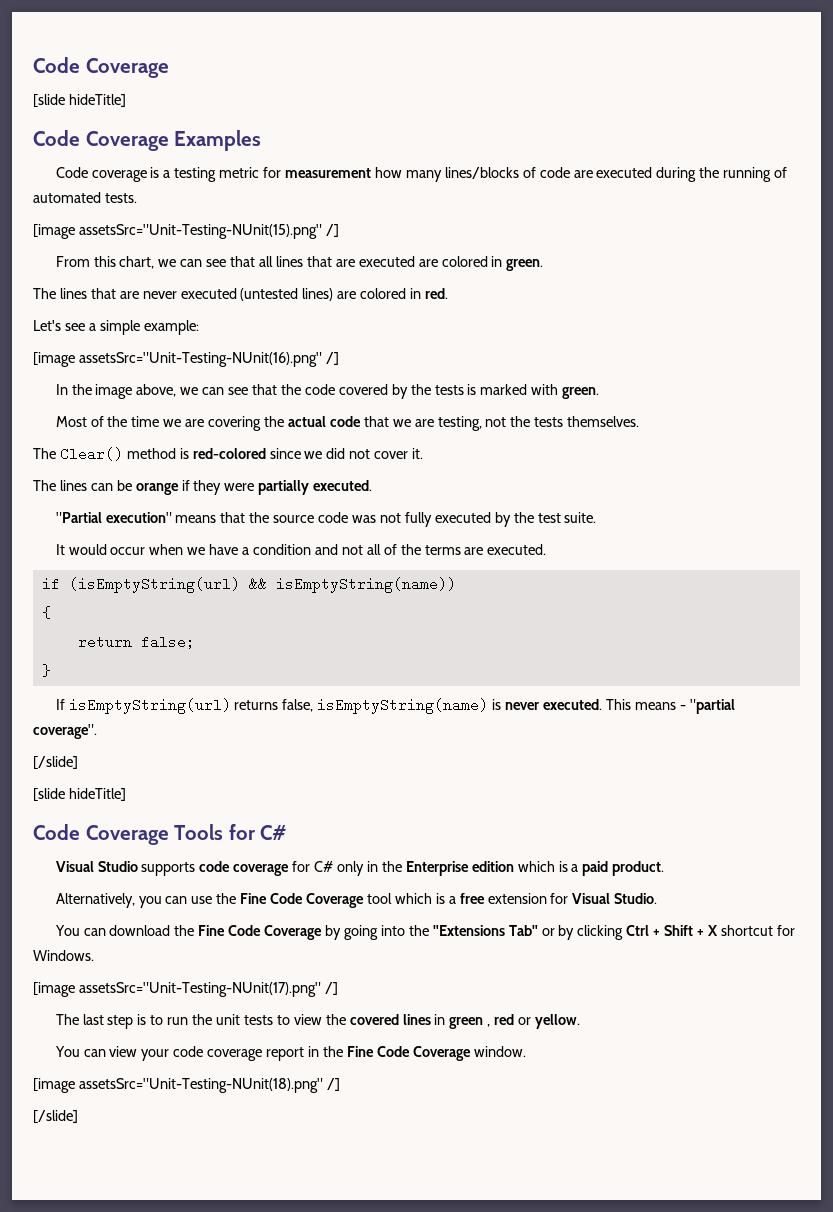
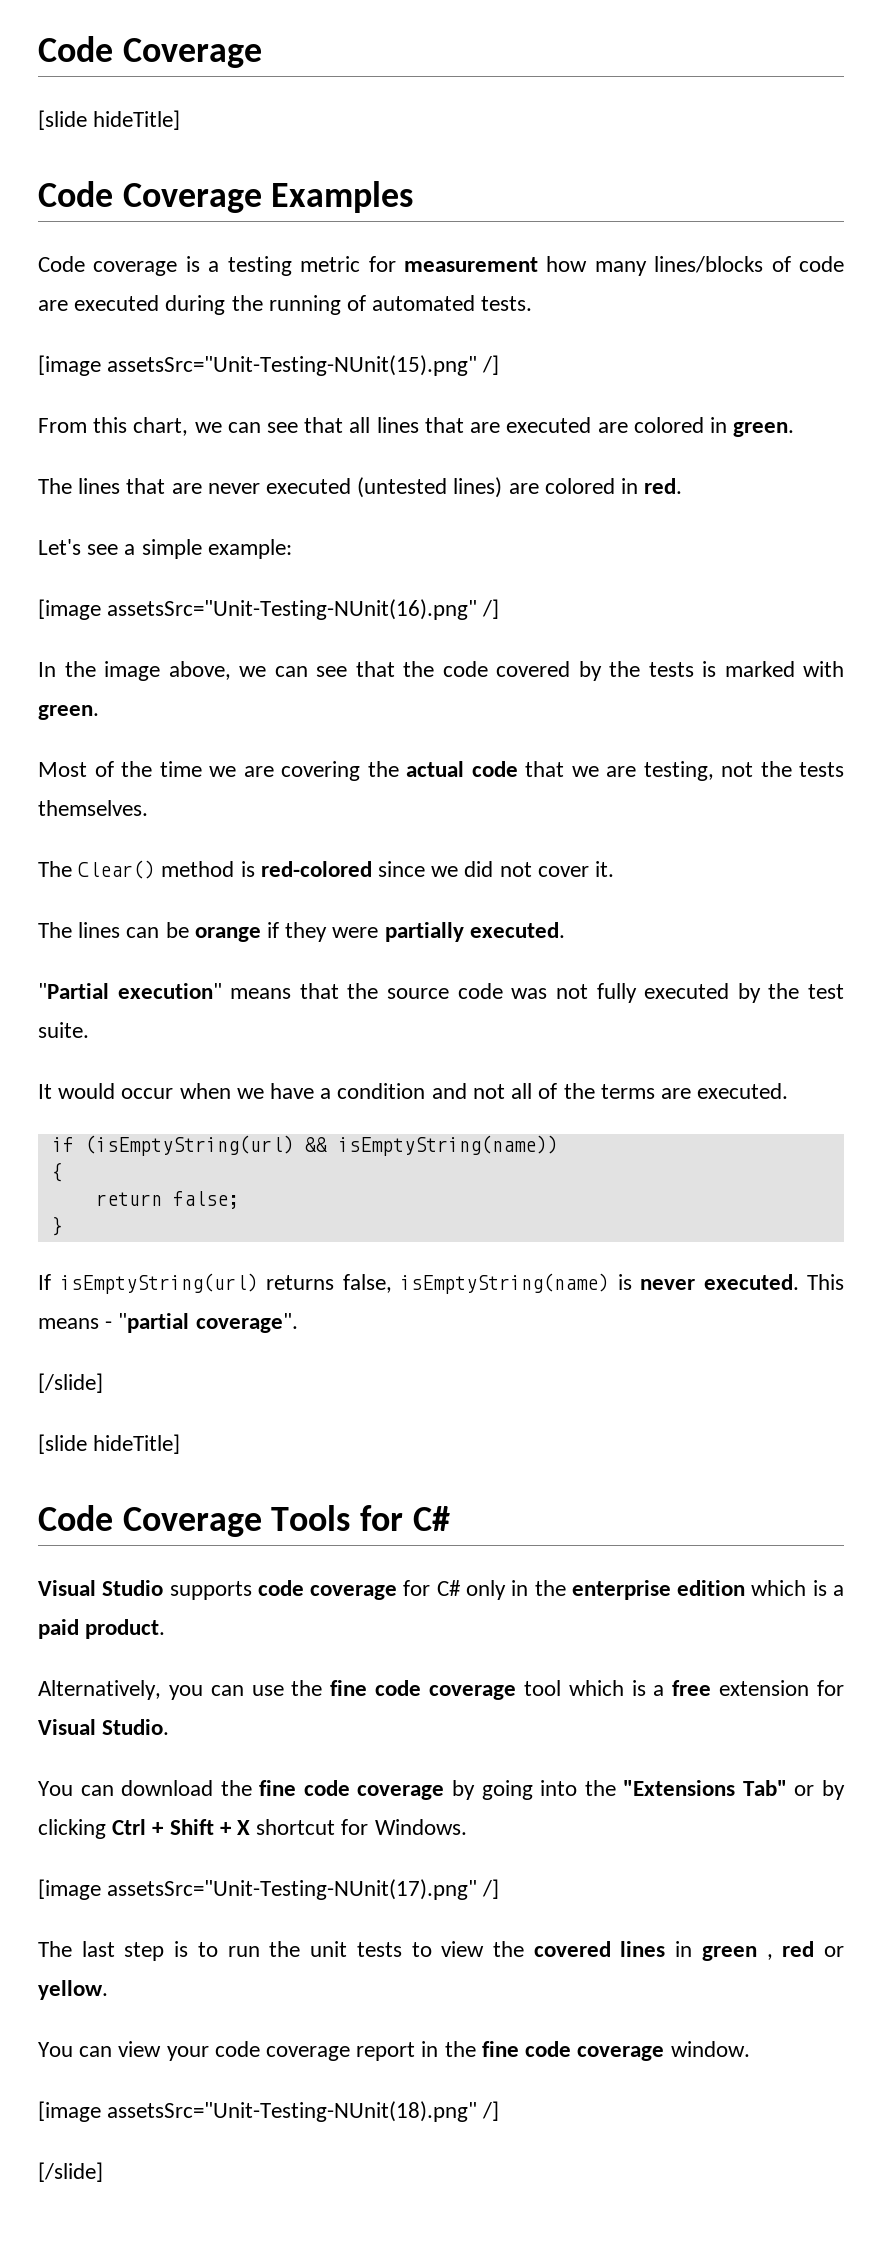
[405,861,469,876] Enterprise -> [571,1580,671,1600] enterprise
[240,893,365,908] Fine Code Coverage -> [330,1680,516,1700] fine code coverage
[198,925,323,940] Fine Code Coverage -> [259,1780,445,1800] fine code coverage
[346,1046,471,1061] Fine Code Coverage -> [481,2041,665,2061] fine code coverage

